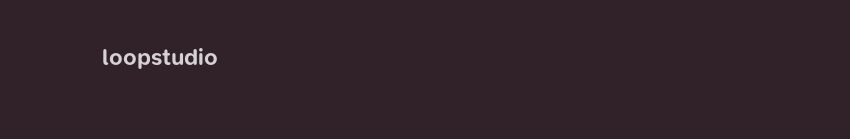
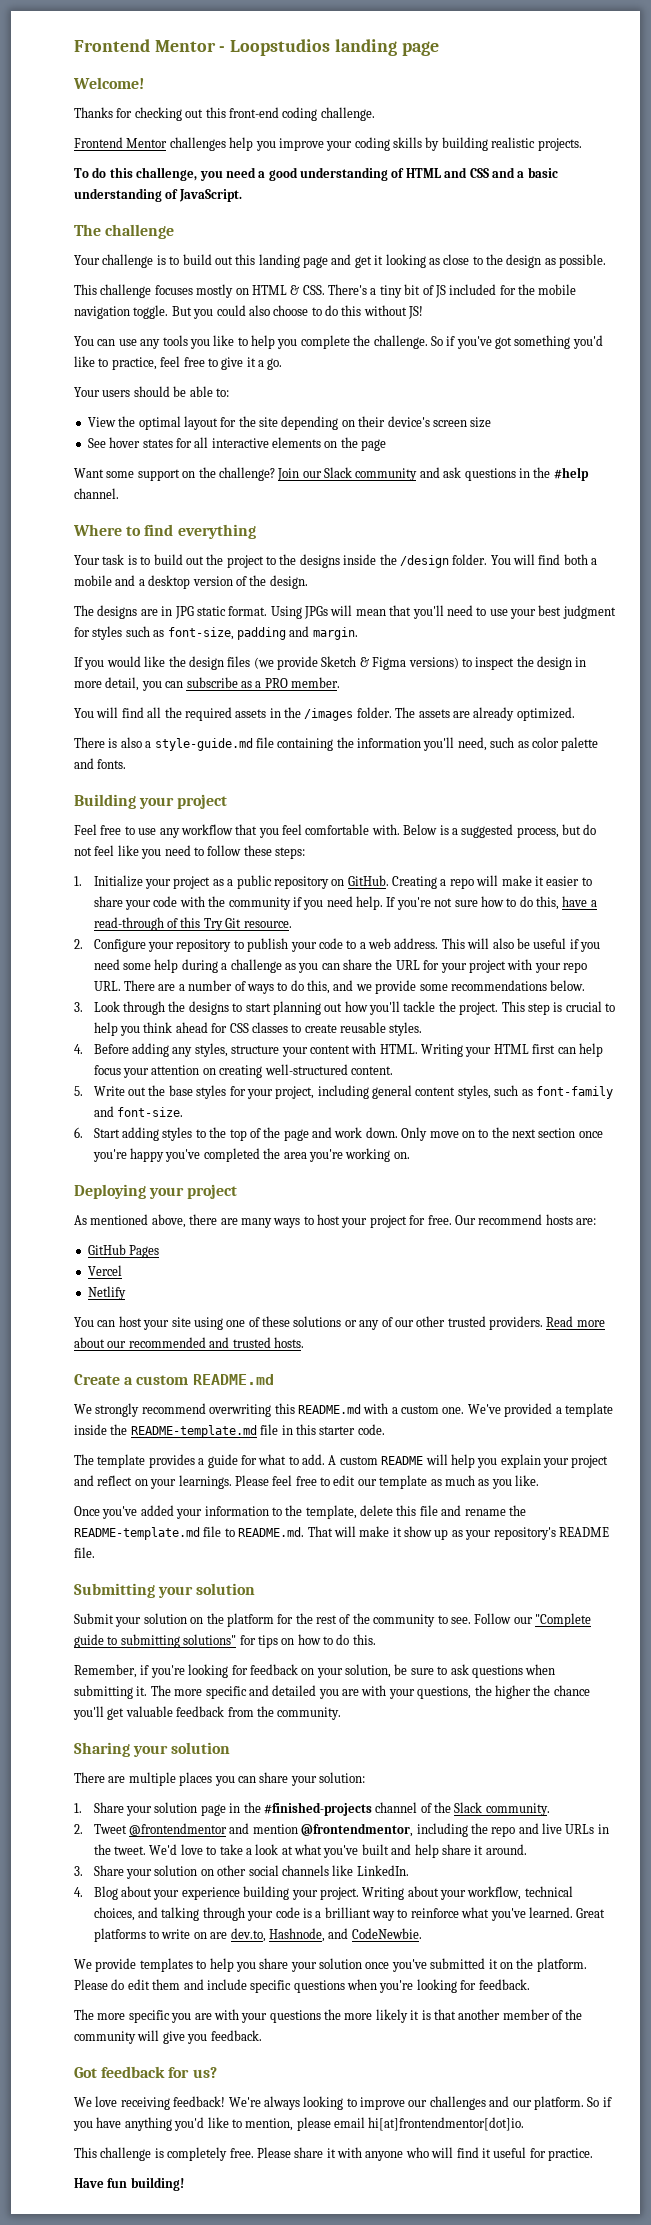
[102,48,218,69] loopstudio -> [74,39,439,56] [73,77,144,89] [74,107,375,121] [74,137,582,151] [74,167,558,181] [74,188,242,202] [74,224,175,239] [74,254,607,268] [74,284,577,298] [74,305,424,319] [74,335,603,349] [74,356,283,370] [74,386,229,397] [87,416,492,430] [87,437,387,451] [74,467,589,481] [74,488,119,499] [73,524,256,539] [74,554,598,568] [74,575,308,589] [74,605,616,619] [74,626,358,640] [74,656,587,670] [74,677,340,691] [74,707,575,721] [74,737,599,751] [74,758,127,769] [74,794,228,809] [74,824,597,838] [74,845,305,859] [74,875,592,889] [93,896,597,910] [93,917,292,931] [74,938,601,952] [93,959,588,973] [93,980,586,994] [74,1001,616,1015] [93,1022,423,1036] [74,1043,603,1057] [93,1064,393,1078] [74,1085,613,1099] [93,1106,184,1117] [74,1127,603,1141] [92,1148,410,1162] [74,1184,238,1199] [74,1214,596,1228] [87,1244,160,1258] [87,1265,122,1276] [87,1286,126,1300] [74,1316,605,1330] [74,1337,304,1348] [74,1374,274,1385] [74,1403,613,1417] [74,1424,385,1438] [74,1454,609,1468] [74,1475,539,1489] [74,1505,526,1519] [74,1526,609,1540] [74,1547,95,1558] [74,1583,256,1598] [74,1613,591,1627] [74,1634,376,1648] [74,1664,556,1678] [74,1685,590,1699] [73,1706,342,1720] [74,1742,231,1757] [74,1772,365,1786] [74,1802,550,1816] [74,1823,609,1837] [93,1844,527,1858] [74,1865,409,1879] [74,1886,573,1900] [93,1907,606,1921] [93,1928,422,1942] [74,1958,587,1972] [74,1979,530,1993] [74,2009,583,2023] [74,2030,262,2044] [74,2066,217,2078] [74,2096,612,2110] [73,2117,525,2131] [74,2147,593,2161] [74,2177,184,2191] Frontend Mentor - Loopstudios landing page // Welcome! // Thanks for checking out this front-end coding challenge. // Frontend Mentor challenges help you improve your coding skills by building realistic projects. // To do this challenge, you need a good understanding of HTML and CSS and a basic understanding of JavaScript. // The challenge // Your challenge is to build out this landing page and get it looking as close to the design as possible. // This challenge focuses mostly on HTML & CSS. There's a tiny bit of JS included for the mobile navigation toggle. But you could also choose to do this without JS! // You can use any tools you like to help you complete the challenge. So if you've got something you'd like to practice, feel free to give it a go. // Your users should be able to: // View the optimal layout for the site depending on their device's screen size // See hover states for all interactive elements on the page // Want some support on the challenge? Join our Slack community and ask questions in the #help channel. // Where to find everything // Your task is to build out the project to the designs inside the /design folder. You will find both a mobile and a desktop version of the design. // The designs are in JPG static format. Using JPGs will mean that you'll need to use your best judgment for styles such as font-size, padding and margin. // If you would like the design files (we provide Sketch & Figma versions) to inspect the design in more detail, you can subscribe as a PRO member. // You will find all the required assets in the /images folder. The assets are already optimized. // There is also a style-guide.md file containing the information you'll need, such as color palette and fonts. // Building your project // Feel free to use any workflow that you feel comfortable with. Below is a suggested process, but do not feel like you need to follow these steps: // 1. Initialize your project as a public repository on GitHub. Creating a repo will make it easier to share your code with the community if you need help. If you're not sure how to do this, have a read-through of this Try Git resource. // 2. Configure your repository to publish your code to a web address. This will also be useful if you need some help during a challenge as you can share the URL for your project with your repo URL. There are a number of ways to do this, and we provide some recommendations below. // 3. Look through the designs to start planning out how you'll tackle the project. This step is crucial to help you think ahead for CSS classes to create reusable styles. // 4. Before adding any styles, structure your content with HTML. Writing your HTML first can help focus your attention on creating well-structured content. // 5. Write out the base styles for your project, including general content styles, such as font-family and font-size. // 6. Start adding styles to the top of the page and work down. Only move on to the next section once you're happy you've completed the area you're working on. // Deploying your project // As mentioned above, there are many ways to host your project for free. Our recommend hosts are: // GitHub Pages // Vercel // Netlify // You can host your site using one of these solutions or any of our other trusted providers. Read more about our recommended and trusted hosts. // Create a custom README.md // We strongly recommend overwriting this README.md with a custom one. We've provided a template inside the README-template.md file in this starter code. // The template provides a guide for what to add. A custom README will help you explain your project and reflect on your learnings. Please feel free to edit our template as much as you like. // Once you've added your information to the template, delete this file and rename the README-template.md file to README.md. That will make it show up as your repository's README file. // Submitting your solution // Submit your solution on the platform for the rest of the community to see. Follow our "Complete guide to submitting solutions" for tips on how to do this. // Remember, if you're looking for feedback on your solution, be sure to ask questions when submitting it. The more specific and detailed you are with your questions, the higher the chance you'll get valuable feedback from the community. // Sharing your solution // There are multiple places you can share your solution: // 1. Share your solution page in the #finished-projects channel of the Slack community. // 2. Tweet @frontendmentor and mention @frontendmentor, including the repo and live URLs in the tweet. We'd love to take a look at what you've built and help share it around. // 3. Share your solution on other social channels like LinkedIn. // 4. Blog about your experience building your project. Writing about your workflow, technical choices, and talking through your code is a brilliant way to reinforce what you've learned. Great platforms to write on are dev.to, Hashnode, and CodeNewbie. // We provide templates to help you share your solution once you've submitted it on the platform. Please do edit them and include specific questions when you're looking for feedback. // The more specific you are with your questions the more likely it is that another member of the community will give you feedback. // Got feedback for us? // We love receiving feedback! We're always looking to improve our challenges and our platform. So if you have anything you'd like to mention, please email hi[at]frontendmentor[dot]io. // This challenge is completely free. Please share it with anyone who will find it useful for practice. // Have fun building!

